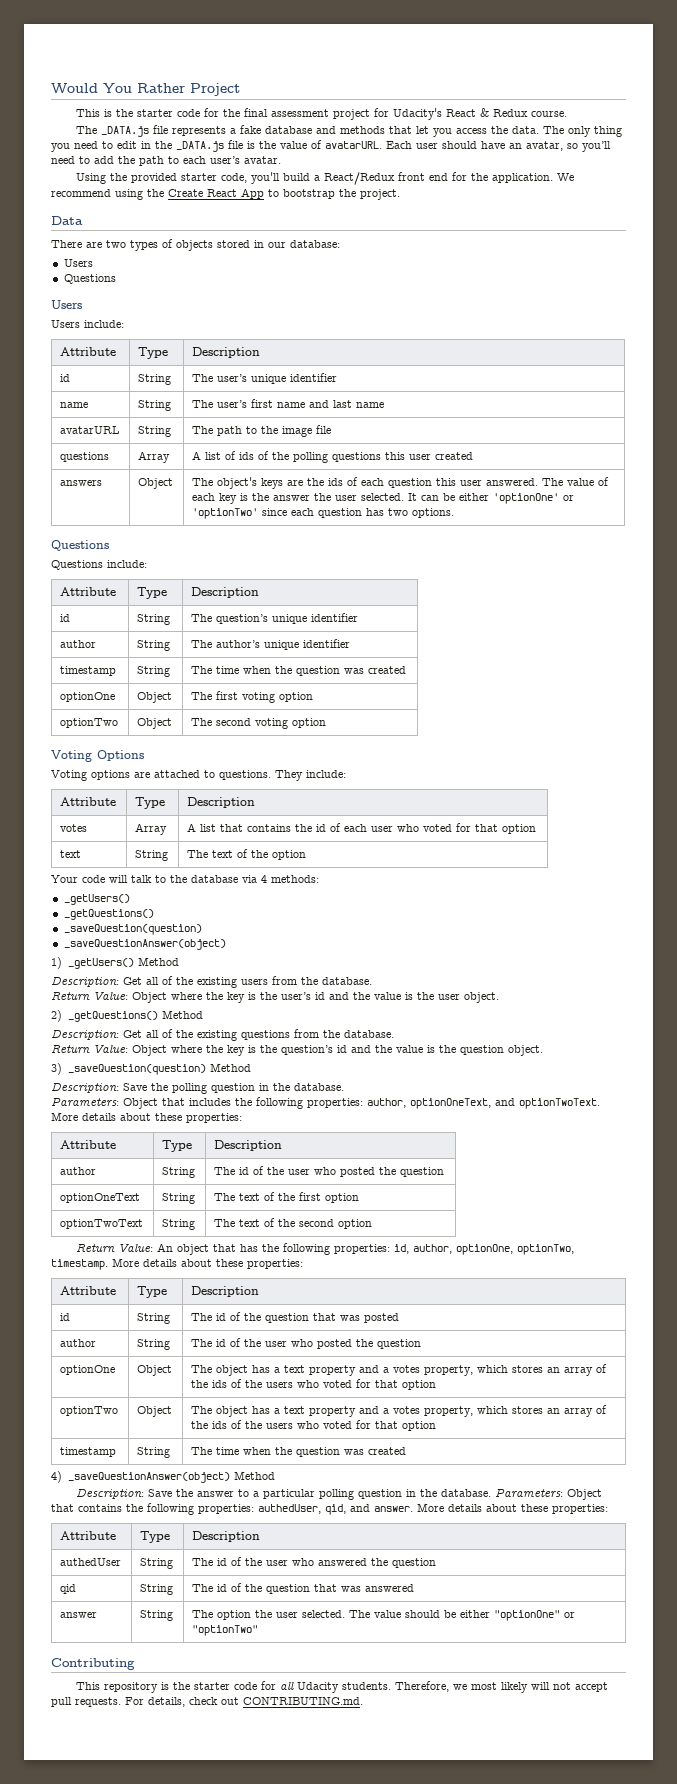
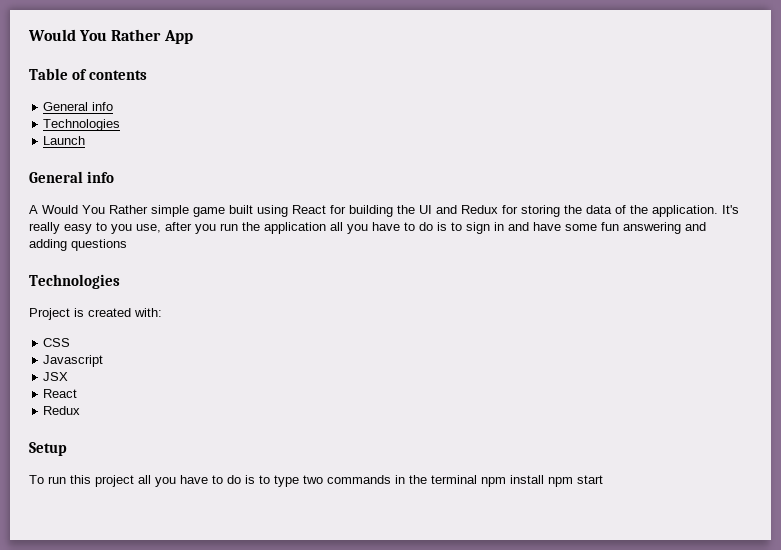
[51,83,240,96] [75,108,567,120] [75,125,622,137] [51,140,611,152] [51,156,281,166] [75,172,574,185] [51,188,400,200] [51,216,83,225] [51,239,340,251] [63,259,93,267] [63,274,116,284] [51,300,82,309] [51,320,124,328] [60,347,117,356] [138,347,169,359] [192,347,261,358] [60,374,71,382] [138,374,172,385] [192,373,338,384] [60,402,89,408] [138,400,172,411] [192,399,385,408] [60,426,120,434] [138,426,172,437] [192,425,332,437] [60,452,110,462] [138,451,171,463] [192,451,474,463] [60,480,103,486] [138,478,174,489] [192,477,610,489] [192,493,575,504] [192,508,455,519] [51,540,109,551] [51,560,147,570] [60,587,117,596] [137,587,168,599] [191,587,260,598] [60,614,71,622] [137,614,171,625] [191,613,359,624] [60,640,97,648] [137,640,171,651] [191,639,351,650] [60,666,117,676] [137,666,171,677] [191,666,407,676] [60,692,116,702] [137,692,173,703] [191,691,314,703] [60,718,119,728] [137,718,173,729] [191,718,327,729] [51,750,144,762] [51,770,346,781] [60,797,117,806] [135,797,166,809] [187,797,256,808] [60,824,88,832] [135,823,168,835] [187,823,537,834] [60,850,82,858] [135,850,169,861] [187,849,307,860] [51,875,319,883] [63,894,130,905] [63,909,154,920] [63,924,202,935] [63,939,226,950] [51,957,180,969] [51,976,372,988] [51,992,499,1003] [51,1010,204,1022] [51,1029,394,1041] [51,1045,543,1056] [51,1063,252,1075] [51,1083,344,1094] [51,1097,600,1109] [51,1112,242,1123] [60,1140,117,1149] [162,1140,193,1152] [214,1140,283,1151] [60,1167,97,1175] [162,1167,196,1178] [214,1166,445,1177] [60,1193,141,1203] [162,1193,196,1204] [214,1192,360,1203] [60,1219,144,1229] [162,1219,196,1230] [214,1218,373,1229] [75,1243,574,1255] [51,1258,303,1270] [60,1286,117,1295] [137,1286,168,1298] [191,1286,260,1297] [60,1313,71,1321] [137,1313,171,1324] [191,1312,400,1323] [60,1339,97,1347] [137,1339,171,1350] [191,1338,422,1349] [60,1365,116,1375] [137,1365,173,1376] [191,1364,608,1376] [191,1379,437,1390] [60,1406,119,1416] [137,1406,173,1417] [191,1405,608,1417] [191,1420,437,1431] [60,1447,117,1457] [137,1447,171,1458] [191,1447,407,1457] [51,1471,276,1483] [75,1489,602,1500] [51,1503,608,1515] [60,1531,117,1540] [140,1531,171,1543] [192,1531,261,1542] [60,1558,122,1566] [140,1558,174,1569] [192,1557,437,1568] [60,1584,77,1594] [140,1584,174,1595] [192,1583,415,1594] [60,1612,98,1618] [140,1610,174,1621] [192,1610,576,1621] [192,1625,259,1636] [51,1658,135,1670] [75,1681,608,1693] [51,1697,363,1707] Would You Rather Project // This is the starter code for the final assessment project for Udacity's React & Redux course. // The _DATA.js file represents a fake database and methods that let you access the data. The only thing you need to edit in the _DATA.js file is the value of avatarURL. Each user should have an avatar, so you’ll need to add the path to each user’s avatar. // Using the provided starter code, you'll build a React/Redux front end for the application. We recommend using the Create React App to bootstrap the project. // Data // There are two types of objects stored in our database: // Users // Questions // Users // Users include: // Attribute | Type | Description // id | String | The user’s unique identifier // name | String | The user’s first name and last name // avatarURL | String | The path to the image file // questions | Array | A list of ids of the polling questions this user created // answers | Object | The object's keys are the ids of each question this user answered. The value of each key is the answer the user selected. It can be either 'optionOne' or 'optionTwo' since each question has two options. // Questions // Questions include: // Attribute | Type | Description // id | String | The question’s unique identifier // author | String | The author’s unique identifier // timestamp | String | The time when the question was created // optionOne | Object | The first voting option // optionTwo | Object | The second voting option // Voting Options // Voting options are attached to questions. They include: // Attribute | Type | Description // votes | Array | A list that contains the id of each user who voted for that option // text | String | The text of the option // Your code will talk to the database via 4 methods: // _getUsers() // _getQuestions() // _saveQuestion(question) // _saveQuestionAnswer(object) // 1) _getUsers() Method // Description: Get all of the existing users from the database. // Return Value: Object where the key is the user’s id and the value is the user object. // 2) _getQuestions() Method // Description: Get all of the existing questions from the database. // Return Value: Object where the key is the question’s id and the value is the question object. // 3) _saveQuestion(question) Method // Description: Save the polling question in the database. // Parameters: Object that includes the following properties: author, optionOneText, and optionTwoText. More details about these properties: // Attribute | Type | Description // author | String | The id of the user who posted the question // optionOneText | String | The text of the first option // optionTwoText | String | The text of the second option // Return Value: An object that has the following properties: id, author, optionOne, optionTwo, timestamp. More details about these properties: // Attribute | Type | Description // id | String | The id of the question that was posted // author | String | The id of the user who posted the question // optionOne | Object | The object has a text property and a votes property, which stores an array of the ids of the users who voted for that option // optionTwo | Object | The object has a text property and a votes property, which stores an array of the ids of the users who voted for that option // timestamp | String | The time when the question was created // 4) _saveQuestionAnswer(object) Method // Description: Save the answer to a particular polling question in the database. Parameters: Object that contains the following properties: authedUser, qid, and answer. More details about these properties: // Attribute | Type | Description // authedUser | String | The id of the user who answered the question // qid | String | The id of the question that was answered // answer | String | The option the user selected. The value should be either "optionOne" or "optionTwo" // Contributing // This repository is the starter code for all Udacity students. Therefore, we most likely will not accept pull requests. For details, check out CONTRIBUTING.md. -> [28,29,193,44] [29,68,147,80] [43,102,114,111] [43,119,121,131] [43,136,86,145] [29,171,114,183] [29,205,739,217] [29,222,706,234] [29,239,127,251] [29,274,120,289] [29,308,162,320] [43,338,71,347] [43,355,104,367] [43,372,69,381] [43,389,78,398] [43,406,81,415] [29,442,67,456] [29,475,603,487] Would You Rather App // Table of contents // General info // Technologies // Launch // General info // A Would You Rather simple game built using React for building the UI and Redux for storing the data of the application. It's really easy to you use, after you run the application all you have to do is to sign in and have some fun answering and adding questions // Technologies // Project is created with: // CSS // Javascript // JSX // React // Redux // Setup // To run this project all you have to do is to type two commands in the terminal npm install npm start

